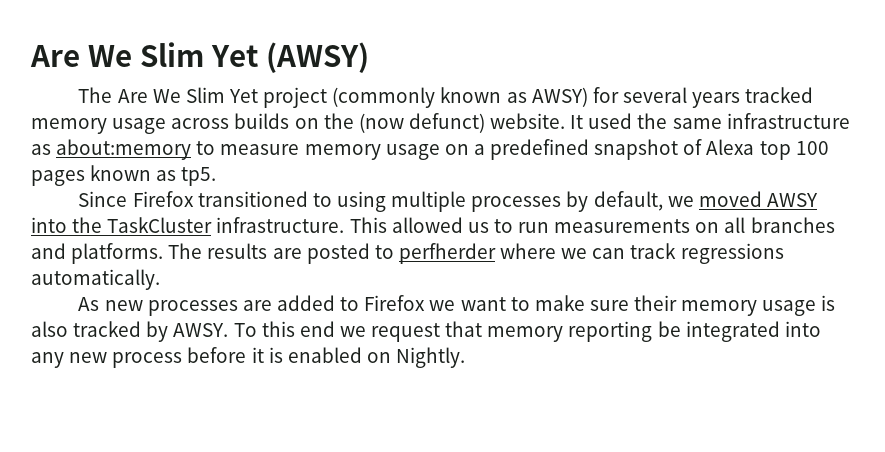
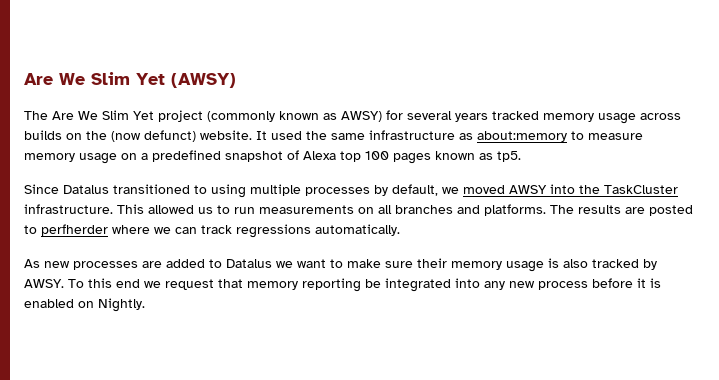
[132,191,194,207] Firefox -> [63,185,109,194] Datalus
[364,295,426,311] Firefox -> [226,259,272,268] Datalus

